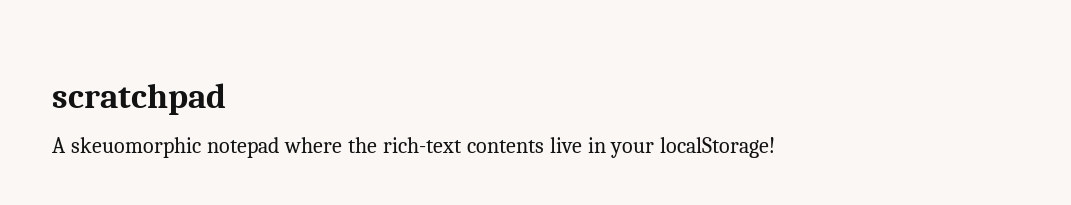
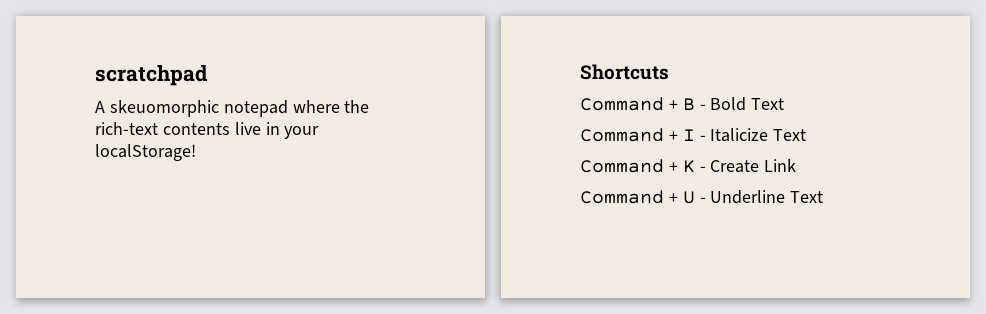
(776, 147) none -> [580,64,669,80] [580,97,785,111] [580,128,807,142] [580,159,797,173] [580,190,824,204] // Shortcuts // Command + B - Bold Text // Command + I - Italicize Text // Command + K - Create Link // Command + U - Underline Text

